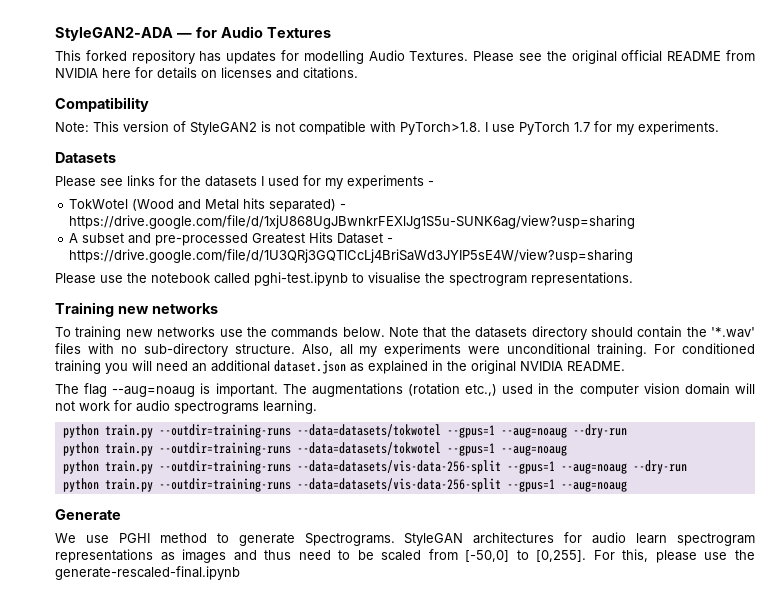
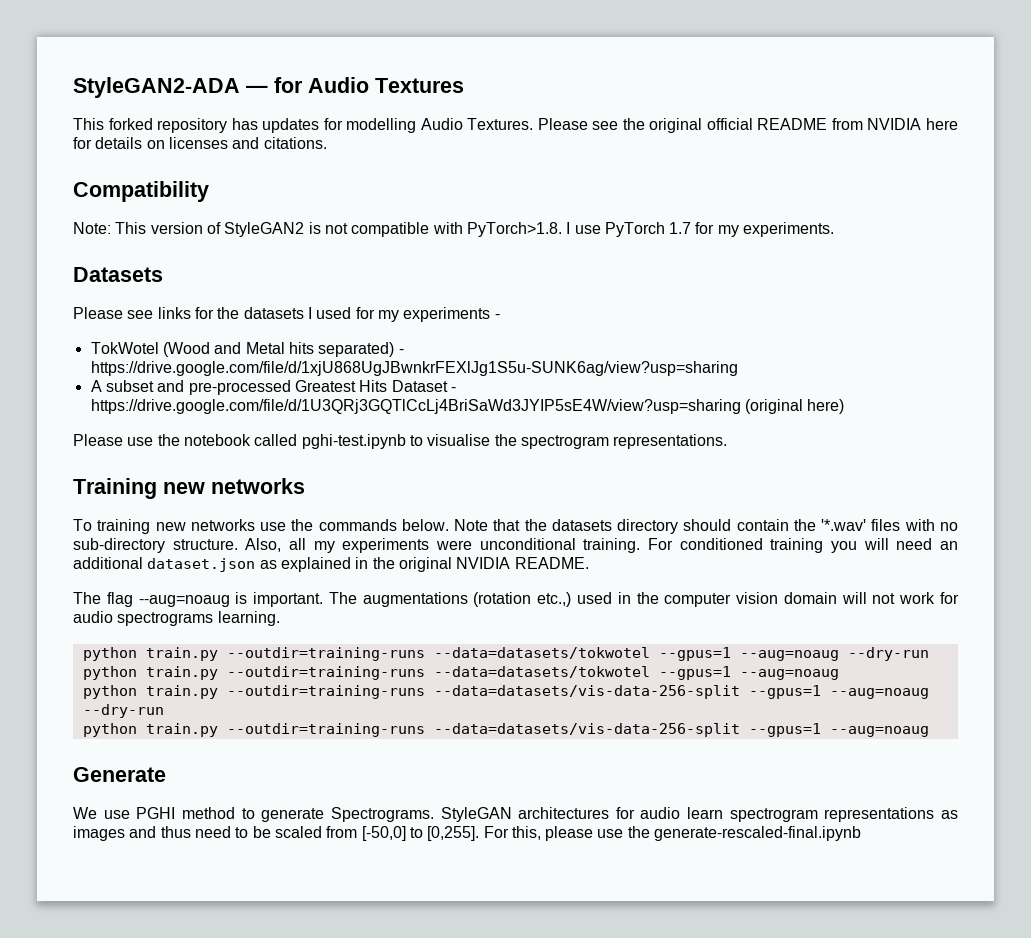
(634, 256) none -> [744,399,845,414] (original here)

